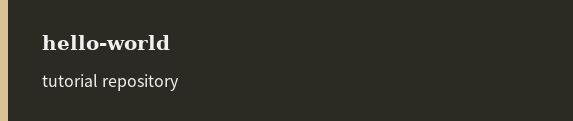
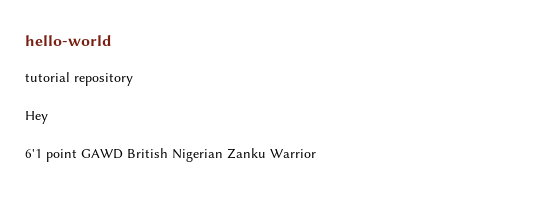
(180, 82) none -> [25,111,48,124] [25,148,316,162] // Hey // 6'1 point GAWD British Nigerian Zanku Warrior

